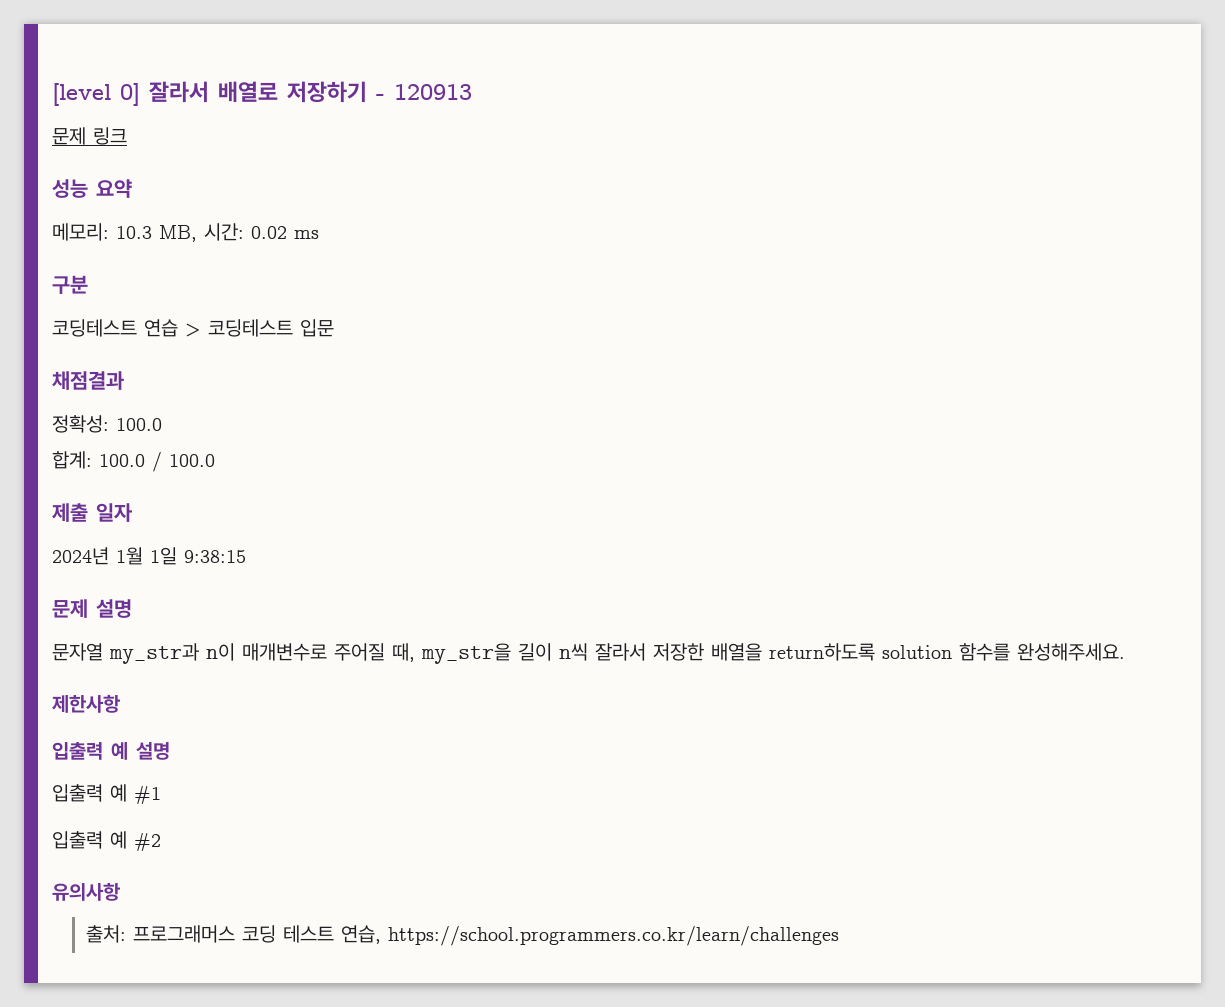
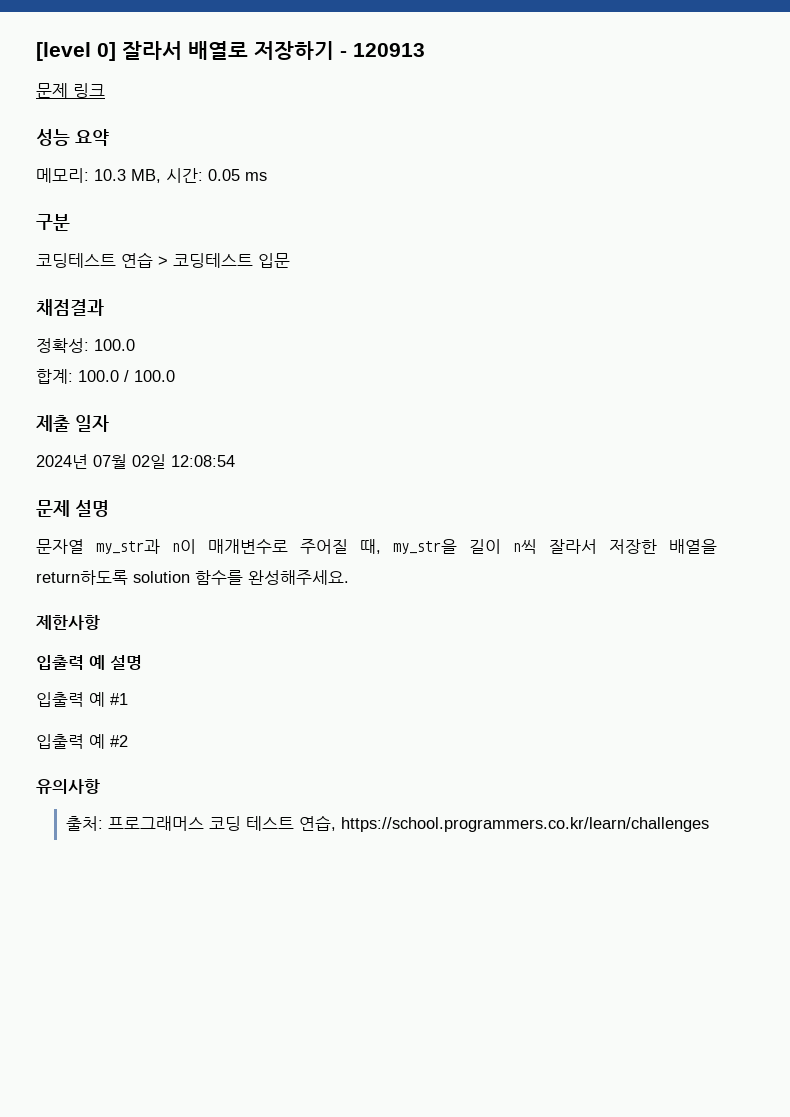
[251,226,287,239] 0.02 -> [208,169,240,181] 0.05
[116,547,246,565] 1월 1일 9:38:15 -> [93,454,235,469] 07월 02일 12:08:54

